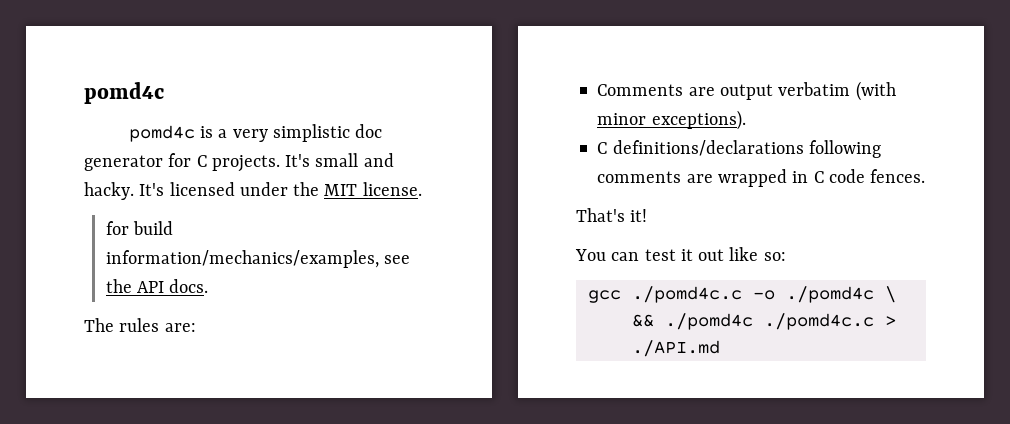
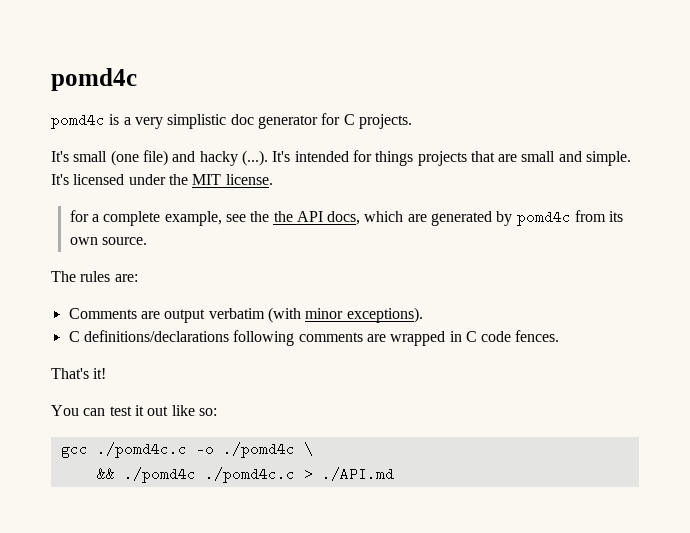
(280, 163) none -> (412, 121) //
[363,153,394,167] [84,182,134,200] and hacky. -> [110,150,632,166] (one file) and hacky (...). It's intended for things projects that are small and simple.
[132,221,173,235] [105,250,410,268] [105,279,209,293] build information/mechanics/examples, see the API docs. -> [91,210,624,226] [69,237,147,245] a complete example, see the the API docs, which are generated by pomd4c from its own source.

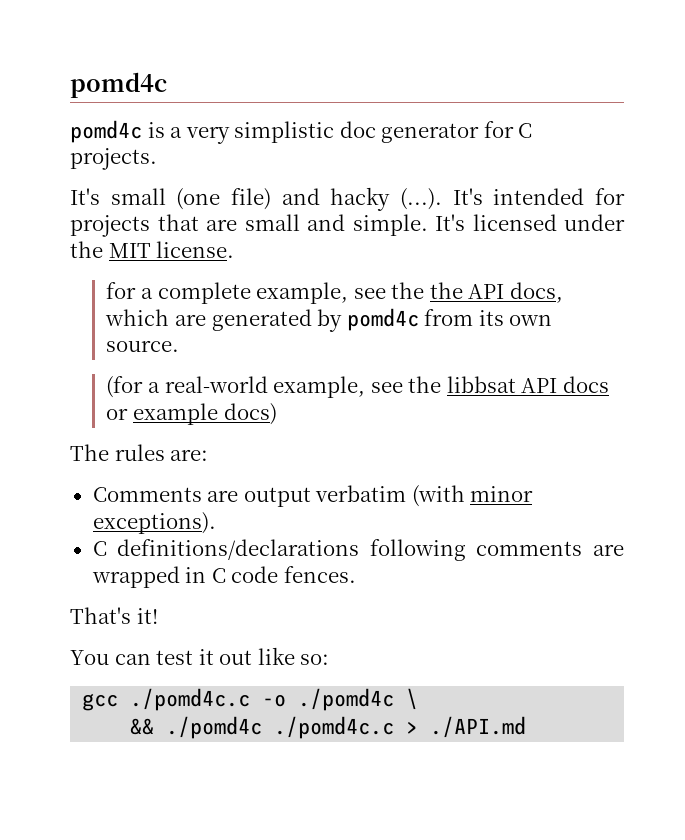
[375,151,414,166] things -> (626, 196) none
(147, 241) none -> [106,376,609,398] [106,403,277,425] // (for a real-world example, see the libbsat API docs or example docs)

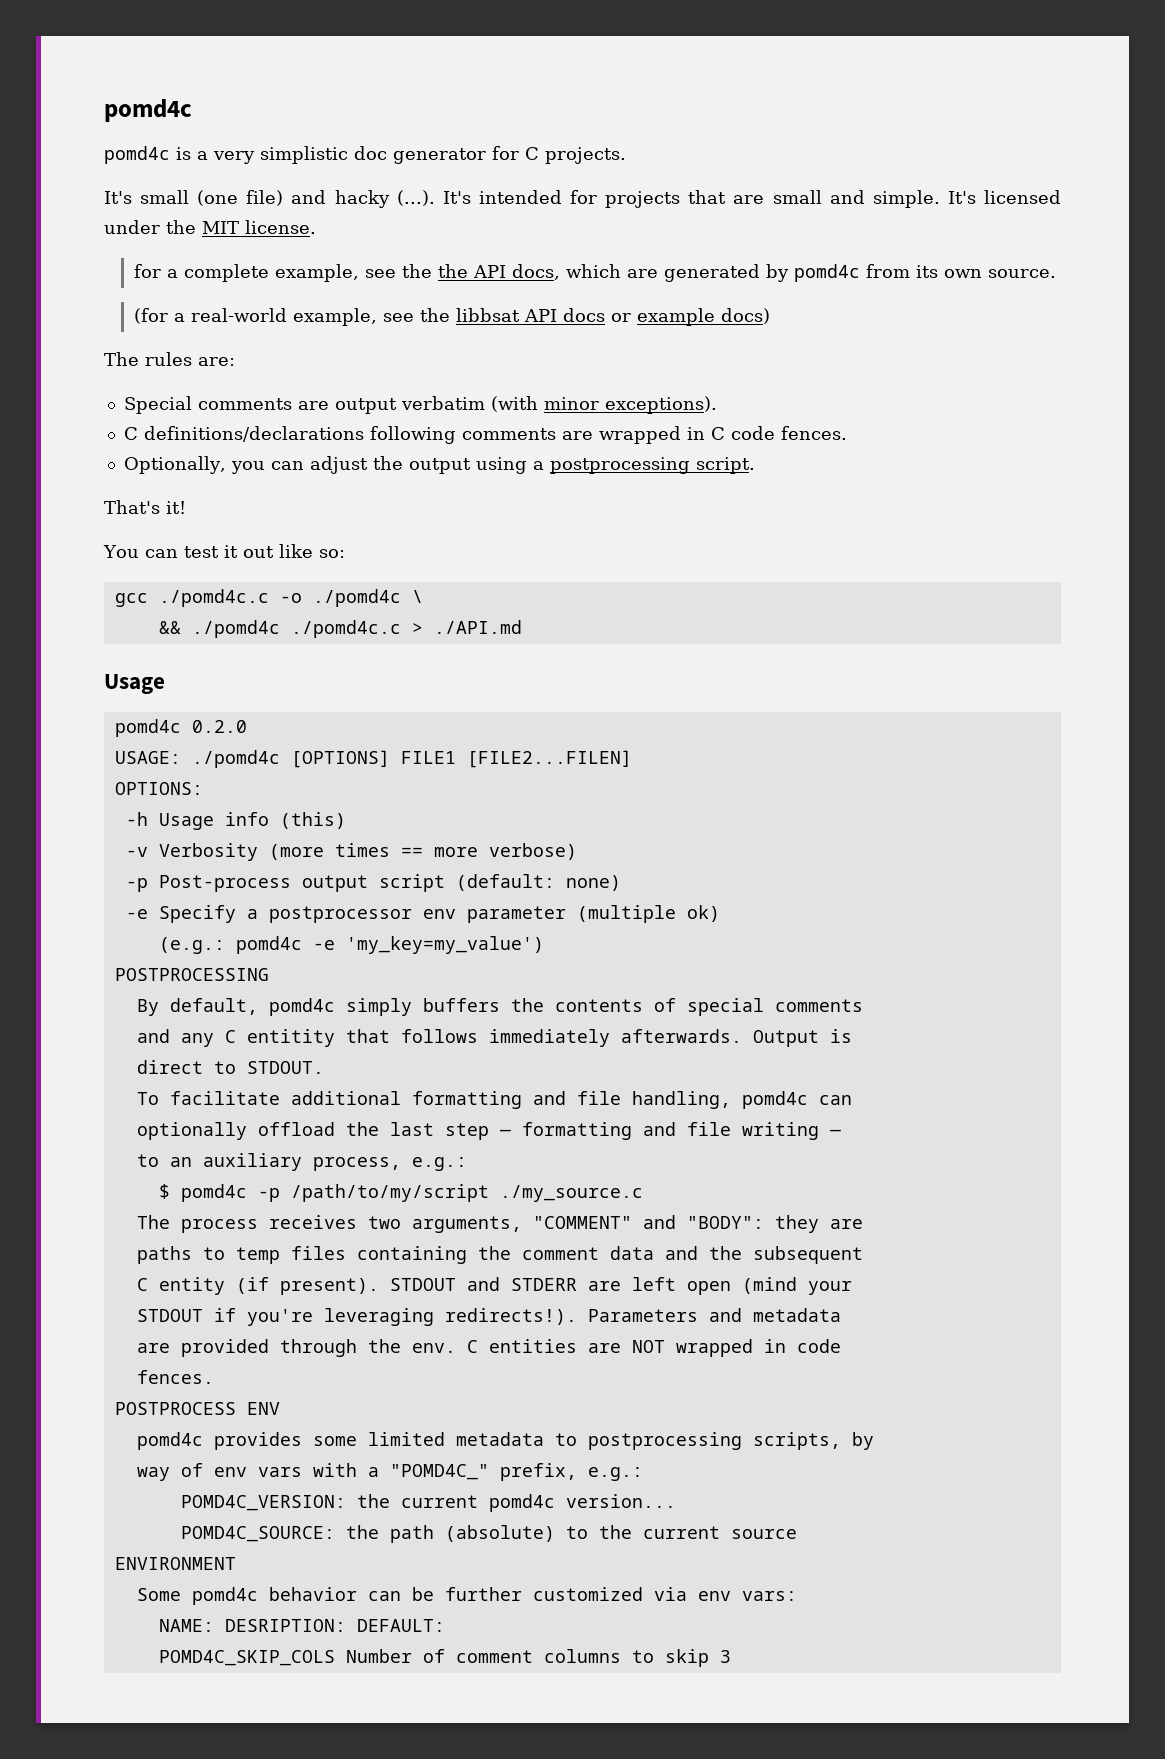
[92,487,202,502] Comments -> [123,396,292,414] Special comments
(356, 574) none -> [123,456,755,474] // Optionally, you can adjust the output using a postprocessing script.
(527, 727) none -> [104,674,165,694] [114,719,247,737] [114,750,632,768] [114,782,203,795] [125,812,346,830] [125,843,577,861] [125,874,621,892] [125,905,720,923] [158,936,544,954] [114,968,269,981] [136,998,863,1016] [136,1029,852,1047] [136,1060,324,1074] [136,1091,852,1109] [136,1122,841,1140] [136,1153,467,1171] [158,1184,643,1202] [136,1215,863,1233] [136,1246,863,1264] [136,1277,852,1295] [136,1308,841,1326] [136,1339,841,1357] [136,1370,214,1384] [114,1402,280,1415] [136,1432,874,1450] [136,1463,643,1481] [180,1494,676,1512] [180,1525,797,1543] [114,1557,236,1570] [136,1587,797,1605] [158,1619,445,1632] [158,1649,731,1667] // Usage // pomd4c 0.2.0 // USAGE: ./pomd4c [OPTIONS] FILE1 [FILE2...FILEN] // OPTIONS: // -h Usage info (this) // -v Verbosity (more times == more verbose) // -p Post-process output script (default: none) // -e Specify a postprocessor env parameter (multiple ok) // (e.g.: pomd4c -e 'my_key=my_value') // POSTPROCESSING // By default, pomd4c simply buffers the contents of special comments // and any C entitity that follows immediately afterwards. Output is // direct to STDOUT. // To facilitate additional formatting and file handling, pomd4c can // optionally offload the last step — formatting and file writing — // to an auxiliary process, e.g.: // $ pomd4c -p /path/to/my/script ./my_source.c // The process receives two arguments, "COMMENT" and "BODY": they are // paths to temp files containing the comment data and the subsequent // C entity (if present). STDOUT and STDERR are left open (mind your // STDOUT if you're leveraging redirects!). Parameters and metadata // are provided through the env. C entities are NOT wrapped in code // fences. // POSTPROCESS ENV // pomd4c provides some limited metadata to postprocessing scripts, by // way of env vars with a "POMD4C_" prefix, e.g.: // POMD4C_VERSION: the current pomd4c version... // POMD4C_SOURCE: the path (absolute) to the current source // ENVIRONMENT // Some pomd4c behavior can be further customized via env vars: // NAME: DESRIPTION: DEFAULT: // POMD4C_SKIP_COLS Number of comment columns to skip 3

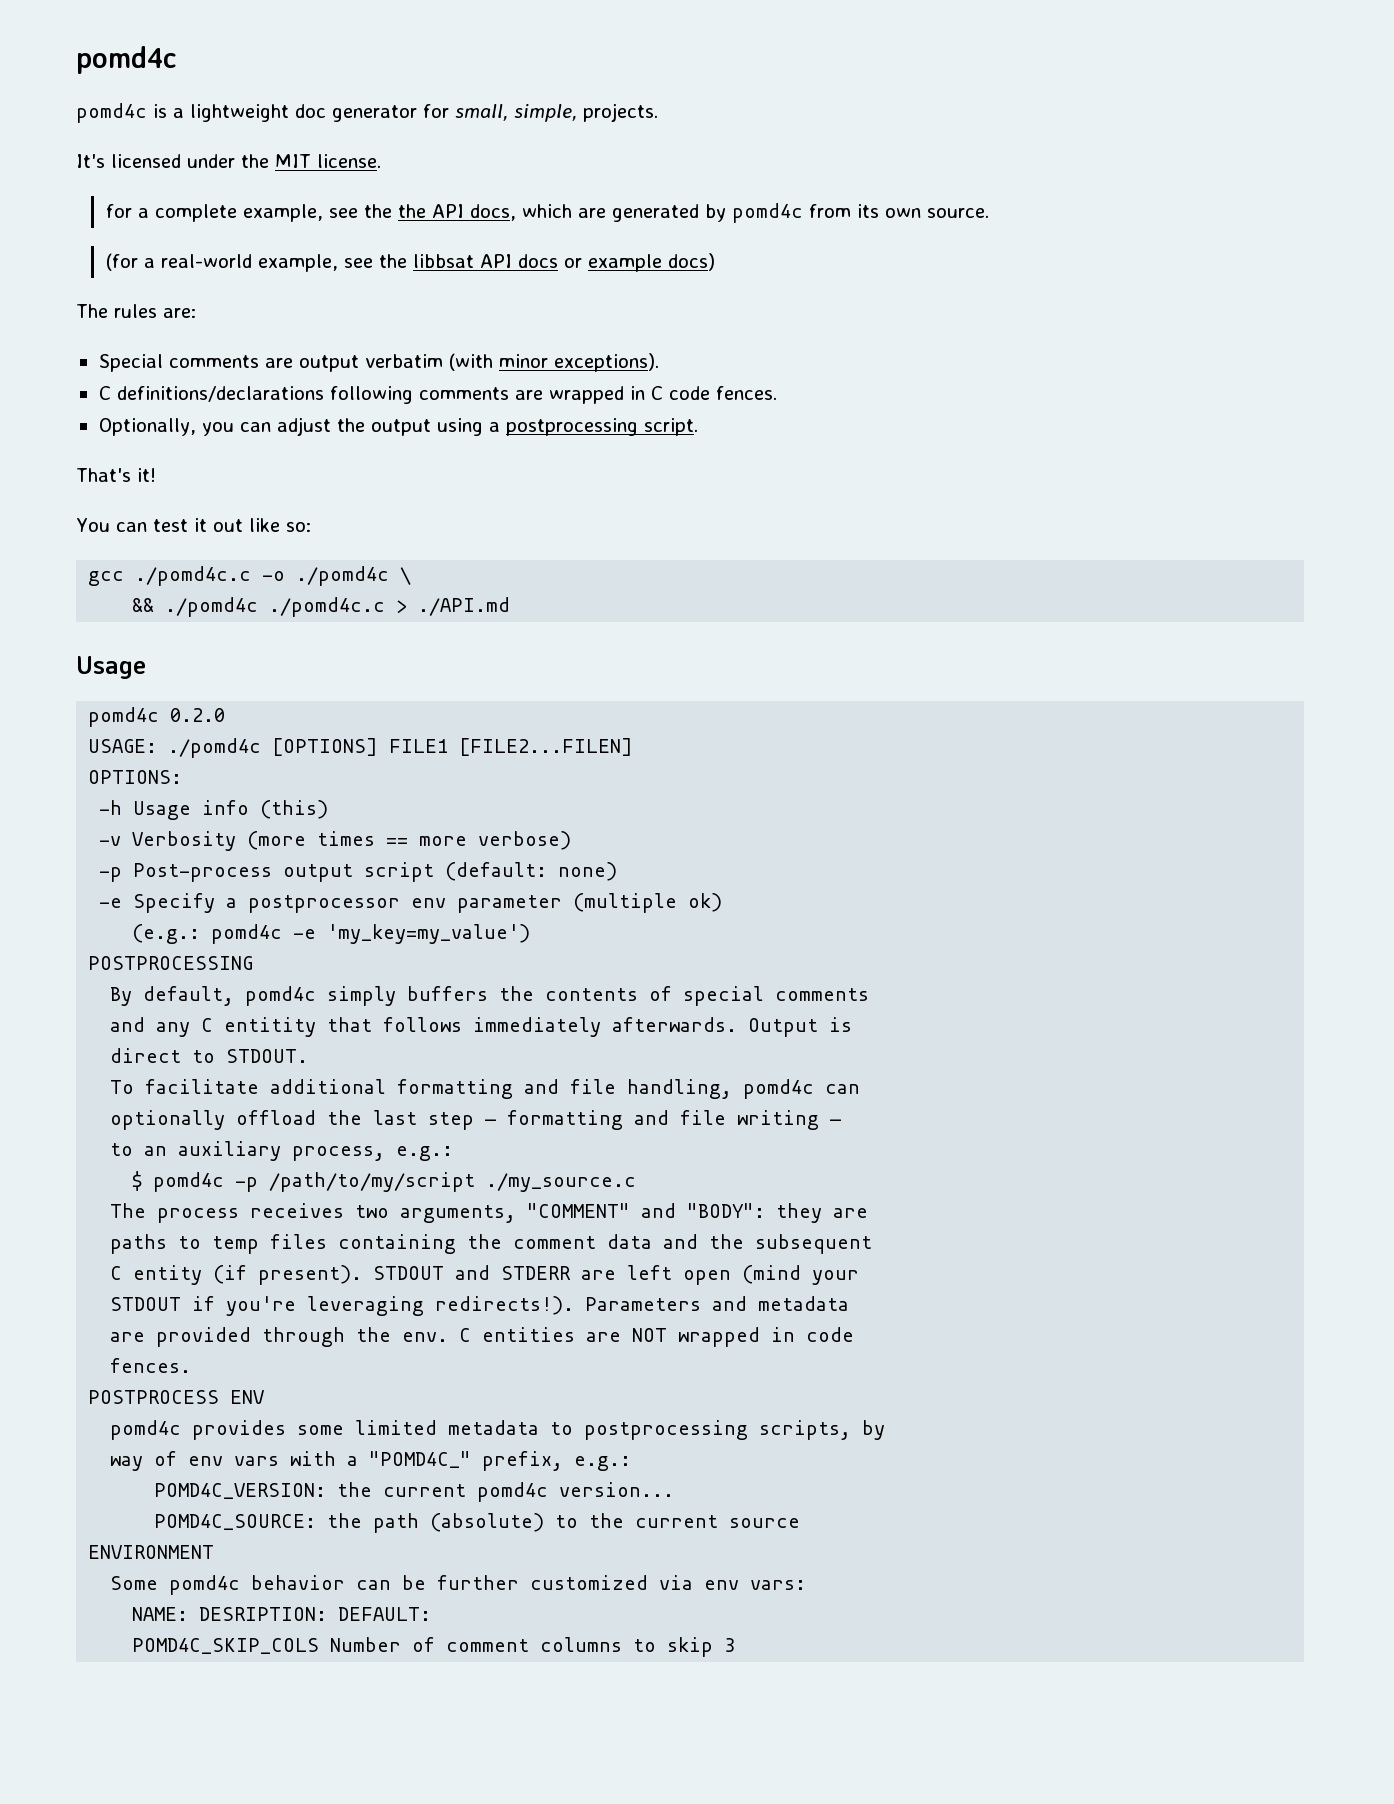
[213,146,348,164] very simplistic -> [190,104,289,122] lightweight
[525,147,539,160] C -> [455,104,577,122] small, simple,
[140,190,976,208] small (one file) and hacky (...). It's intended for projects that are small and simple. It's -> (105, 161) none

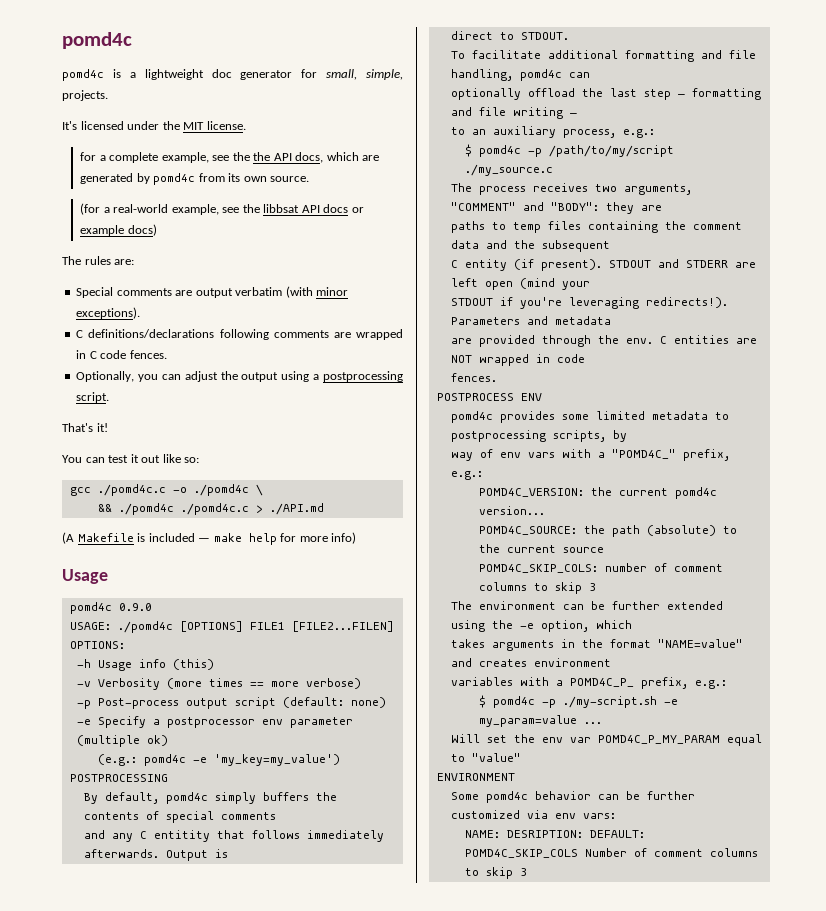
(511, 606) none -> [62,532,357,545] // (A Makefile is included — make help for more info)
[170,708,226,722] 0.2.0 -> [118,603,152,611] 0.9.0
(801, 1523) none -> [478,563,723,573] [478,582,596,594] [450,601,723,610] [450,620,632,632] [450,639,743,651] [450,658,611,667] [450,677,727,689] [478,695,678,708] [478,715,602,727] [450,734,762,746] [450,753,521,762] // POMD4C_SKIP_COLS: number of comment columns to skip 3 // The environment can be further extended using the -e option, which // takes arguments in the format "NAME=value" and creates environment // variables with a POMD4C_P_ prefix, e.g.: // $ pomd4c -p ./my-script.sh -e my_param=value ... // Will set the env var POMD4C_P_MY_PARAM equal to "value"

